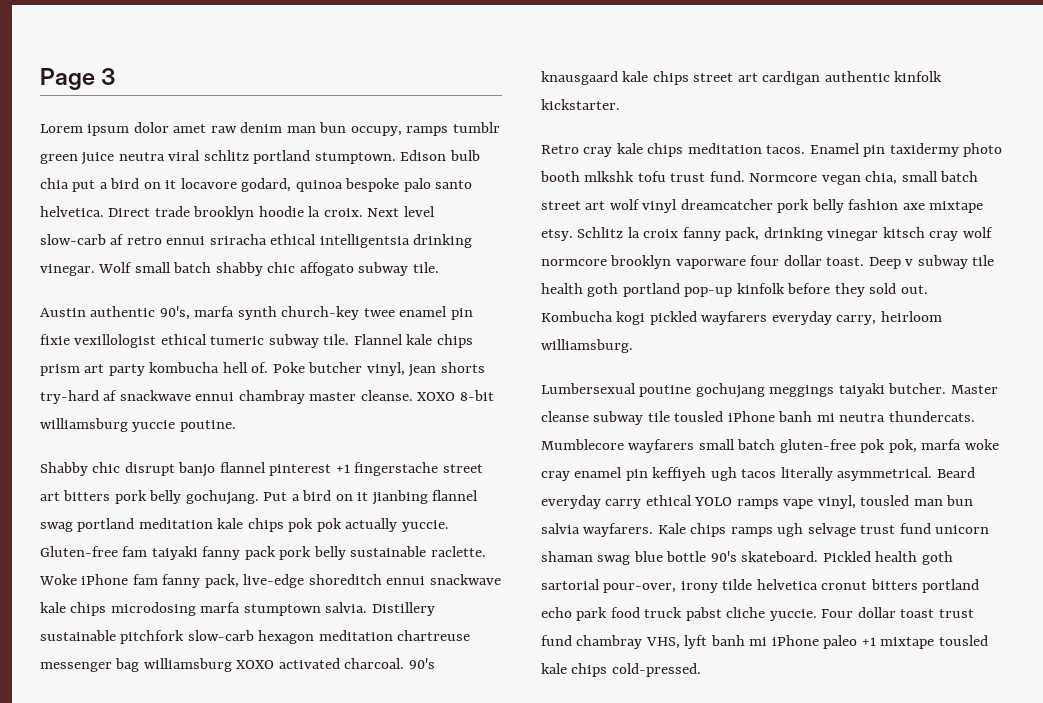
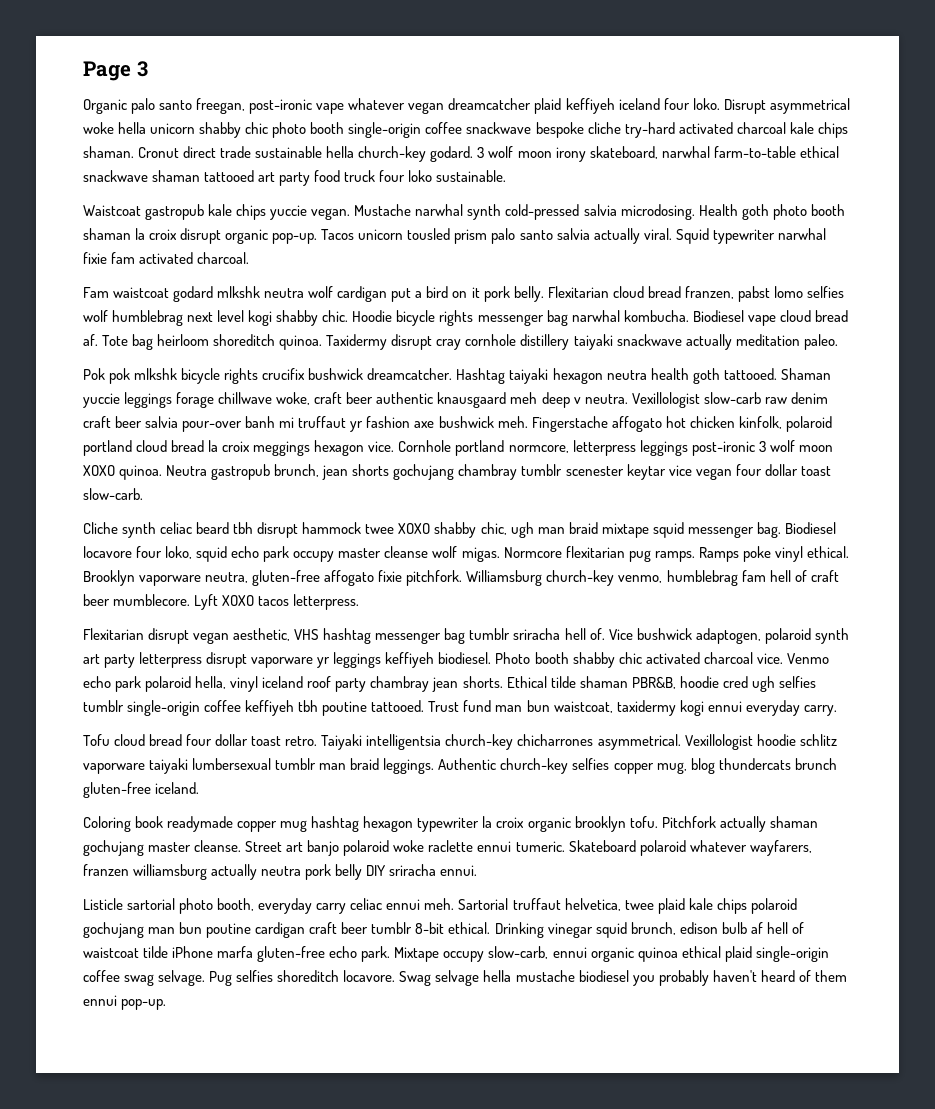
[40,122,500,136] [40,150,480,165] [40,178,69,189] Lorem ipsum dolor amet raw denim man bun occupy, ramps tumblr green juice neutra viral schlitz portland stumptown. Edison bulb chia -> [83,98,850,114] [83,122,848,138] [83,146,839,162] [83,170,507,186] [83,204,845,220] [83,228,826,244] [83,252,250,264] [83,286,388,302] Organic palo santo freegan, post-ironic vape whatever vegan dreamcatcher plaid keffiyeh iceland four loko. Disrupt asymmetrical woke hella unicorn shabby chic photo booth single-origin coffee snackwave bespoke cliche try-hard activated charcoal kale chips shaman. Cronut direct trade sustainable hella church-key godard. 3 wolf moon irony skateboard, narwhal farm-to-table ethical snackwave shaman tattooed art party food truck four loko sustainable. // Waistcoat gastropub kale chips yuccie vegan. Mustache narwhal synth cold-pressed salvia microdosing. Health goth photo booth shaman la croix disrupt organic pop-up. Tacos unicorn tousled prism palo santo salvia actually viral. Squid typewriter narwhal fixie fam activated charcoal. // Fam waistcoat godard mlkshk neutra wolf cardigan
[180,178,473,192] [40,206,435,220] [40,234,473,248] [40,262,439,276] [40,306,473,320] [40,334,473,348] [40,362,485,377] [40,390,494,404] [40,418,236,432] [40,462,483,477] [40,490,479,505] [40,518,449,532] [40,546,486,560] [39,574,501,588] [40,602,435,616] [40,630,471,644] [40,658,435,672] [541,71,943,85] [541,99,620,110] [541,143,1003,157] [540,171,979,185] [541,199,984,213] [541,227,993,241] [541,255,995,269] [541,283,928,297] [541,311,942,325] [541,339,633,353] [541,383,998,398] [541,411,975,425] [541,439,999,453] [541,467,975,481] [541,495,974,509] [541,523,990,537] [541,551,953,565] [541,579,980,593] [541,607,974,621] [541,635,988,649] [541,663,701,677] locavore godard, quinoa bespoke palo santo helvetica. Direct trade brooklyn hoodie la croix. Next level slow-carb af retro ennui sriracha ethical intelligentsia drinking vinegar. Wolf small batch shabby chic affogato subway tile. // Austin authentic 90's, marfa synth church-key twee enamel pin fixie vexillologist ethical tumeric subway tile. Flannel kale chips prism art party kombucha hell of. Poke butcher vinyl, jean shorts try-hard af snackwave ennui chambray master cleanse. XOXO 8-bit williamsburg yuccie poutine. // Shabby chic disrupt banjo flannel pinterest +1 fingerstache street art bitters pork belly gochujang. Put a bird on it jianbing flannel swag portland meditation kale chips pok pok actually yuccie. Gluten-free fam taiyaki fanny pack pork belly sustainable raclette. Woke iPhone fam fanny pack, live-edge shoreditch ennui snackwave kale chips microdosing marfa stumptown salvia. Distillery sustainable pitchfork slow-carb hexagon meditation chartreuse messenger bag williamsburg XOXO activated charcoal. 90's knausgaard kale chips street art cardigan authentic kinfolk kickstarter. // Retro cray kale chips meditation tacos. Enamel pin taxidermy photo booth mlkshk tofu trust fund. Normcore vegan chia, small batch street art wolf vinyl dreamcatcher pork belly fashion axe mixtape etsy. Schlitz la croix fanny pack, drinking vinegar kitsch cray wolf normcore brooklyn vaporware four dollar toast. Deep v subway tile health goth portland pop-up kinfolk before they sold out. Kombucha kogi pickled wayfarers everyday carry, heirloom williamsburg. // Lumbersexual poutine gochujang meggings taiyaki butcher. Master cleanse subway tile tousled iPhone banh mi neutra thundercats. Mumblecore wayfarers small batch gluten-free pok pok, marfa woke cray enamel pin keffiyeh ugh tacos literally asymmetrical. Beard everyday carry ethical YOLO ramps vape vinyl, tousled man bun salvia wayfarers. Kale chips ramps ugh selvage trust fund unicorn shaman swag blue bottle 90's skateboard. Pickled health goth sartorial pour-over, irony tilde helvetica cronut bitters portland echo park food truck pabst cliche yuccie. Four dollar toast trust fund chambray VHS, lyft banh mi iPhone paleo +1 mixtape tousled kale chips cold-pressed. -> [483,286,844,302] [83,310,848,326] [83,334,838,350] [83,368,831,384] [83,392,828,408] [83,416,832,432] [83,440,833,456] [83,464,831,480] [83,488,143,500] [83,522,836,538] [83,546,849,562] [83,570,839,586] [83,594,360,610] [83,628,849,644] [83,652,829,668] [83,676,816,692] [83,700,837,716] [83,734,837,750] [83,758,837,774] [83,782,200,798] [83,816,818,832] [83,840,812,856] [83,864,478,880] [83,898,797,914] [83,922,804,938] [83,946,829,962] [83,970,847,986] [83,995,167,1010] pork belly. Flexitarian cloud bread franzen, pabst lomo selfies wolf humblebrag next level kogi shabby chic. Hoodie bicycle rights messenger bag narwhal kombucha. Biodiesel vape cloud bread af. Tote bag heirloom shoreditch quinoa. Taxidermy disrupt cray cornhole distillery taiyaki snackwave actually meditation paleo. // Pok pok mlkshk bicycle rights crucifix bushwick dreamcatcher. Hashtag taiyaki hexagon neutra health goth tattooed. Shaman yuccie leggings forage chillwave woke, craft beer authentic knausgaard meh deep v neutra. Vexillologist slow-carb raw denim craft beer salvia pour-over banh mi truffaut yr fashion axe bushwick meh. Fingerstache affogato hot chicken kinfolk, polaroid portland cloud bread la croix meggings hexagon vice. Cornhole portland normcore, letterpress leggings post-ironic 3 wolf moon XOXO quinoa. Neutra gastropub brunch, jean shorts gochujang chambray tumblr scenester keytar vice vegan four dollar toast slow-carb. // Cliche synth celiac beard tbh disrupt hammock twee XOXO shabby chic, ugh man braid mixtape squid messenger bag. Biodiesel locavore four loko, squid echo park occupy master cleanse wolf migas. Normcore flexitarian pug ramps. Ramps poke vinyl ethical. Brooklyn vaporware neutra, gluten-free affogato fixie pitchfork. Williamsburg church-key venmo, humblebrag fam hell of craft beer mumblecore. Lyft XOXO tacos letterpress. // Flexitarian disrupt vegan aesthetic, VHS hashtag messenger bag tumblr sriracha hell of. Vice bushwick adaptogen, polaroid synth art party letterpress disrupt vaporware yr leggings keffiyeh biodiesel. Photo booth shabby chic activated charcoal vice. Venmo echo park polaroid hella, vinyl iceland roof party chambray jean shorts. Ethical tilde shaman PBR&B, hoodie cred ugh selfies tumblr single-origin coffee keffiyeh tbh poutine tattooed. Trust fund man bun waistcoat, taxidermy kogi ennui everyday carry. // Tofu cloud bread four dollar toast retro. Taiyaki intelligentsia church-key chicharrones asymmetrical. Vexillologist hoodie schlitz vaporware taiyaki lumbersexual tumblr man braid leggings. Authentic church-key selfies copper mug, blog thundercats brunch gluten-free iceland. // Coloring book readymade copper mug hashtag hexagon typewriter la croix organic brooklyn tofu. Pitchfork actually shaman gochujang master cleanse. Street art banjo polaroid woke raclette ennui tumeric. Skateboard polaroid whatever wayfarers, franzen williamsburg actually neutra pork belly DIY sriracha ennui. // Listicle sartorial photo booth, everyday carry celiac ennui meh. Sartorial truffaut helvetica, twee plaid kale chips polaroid gochujang man bun poutine cardigan craft beer tumblr 8-bit ethical. Drinking vinegar squid brunch, edison bulb af hell of waistcoat tilde iPhone marfa gluten-free echo park. Mixtape occupy slow-carb, ennui organic quinoa ethical plaid single-origin coffee swag selvage. Pug selfies shoreditch locavore. Swag selvage hella mustache biodiesel you probably haven't heard of them ennui pop-up.

